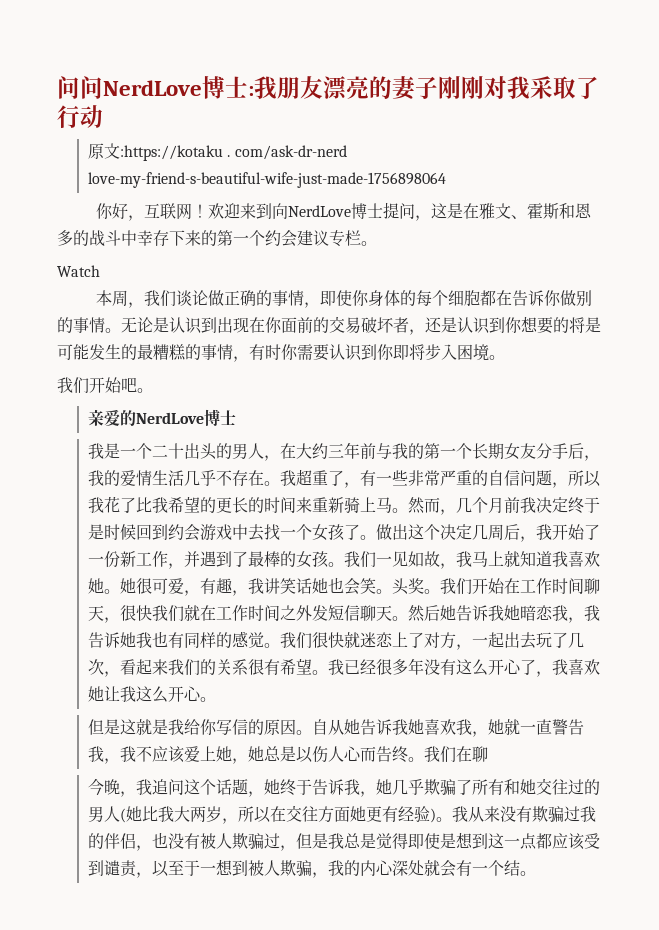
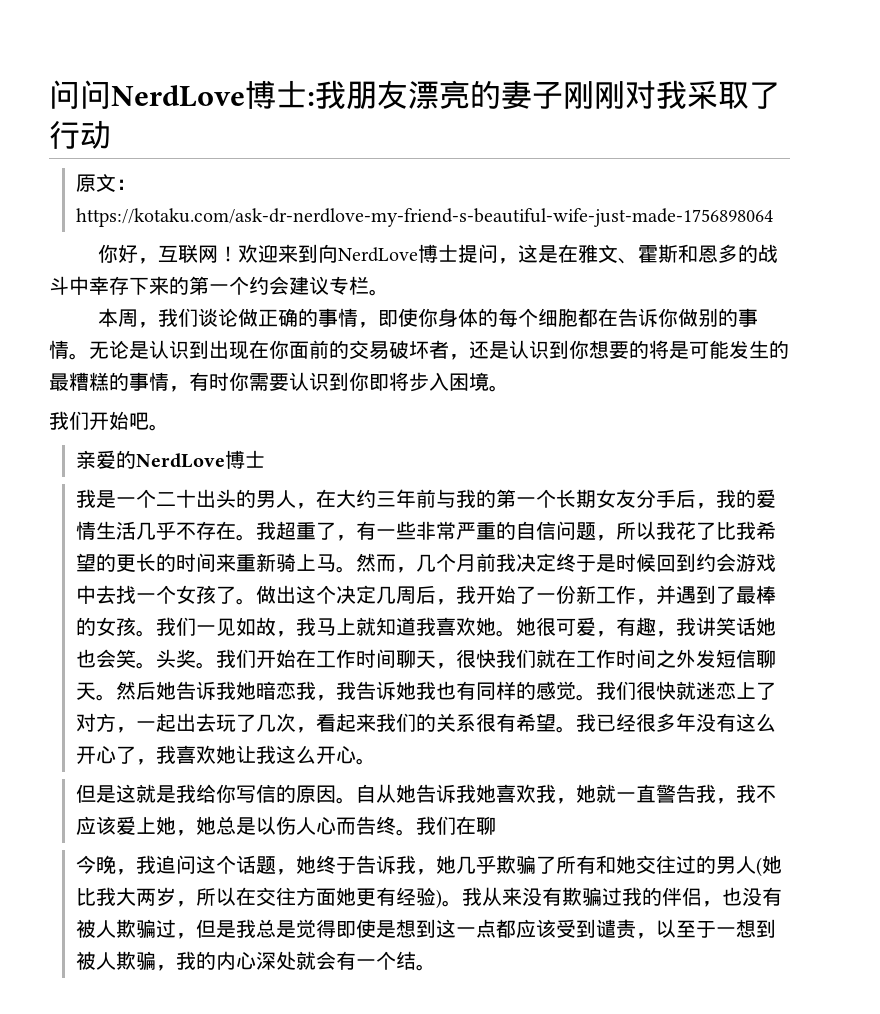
[119,145,347,161] [87,172,446,188] :https://kotaku . com/ask-dr-nerd love-my-friend-s-beautiful-wife-just-made-1756898064 -> [116,179,137,190] [76,208,774,227] ：https://kotaku.com/ask-dr-nerdlove-my-friend-s-beautiful-wife-just-made-1756898064
[57,265,100,277] // Watch -> (389, 292) none

